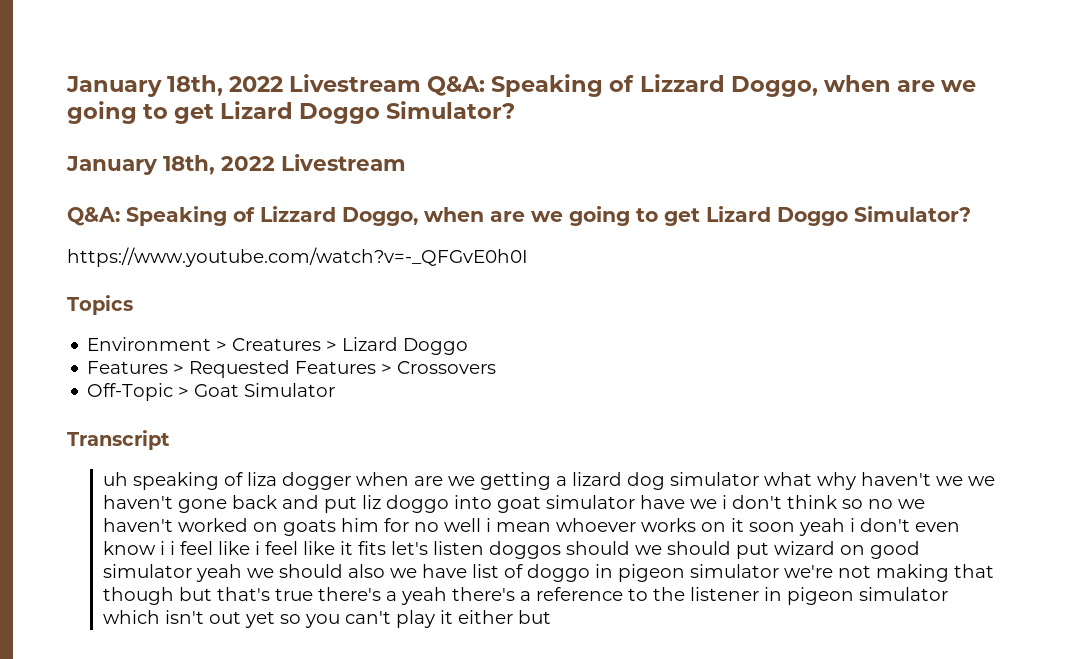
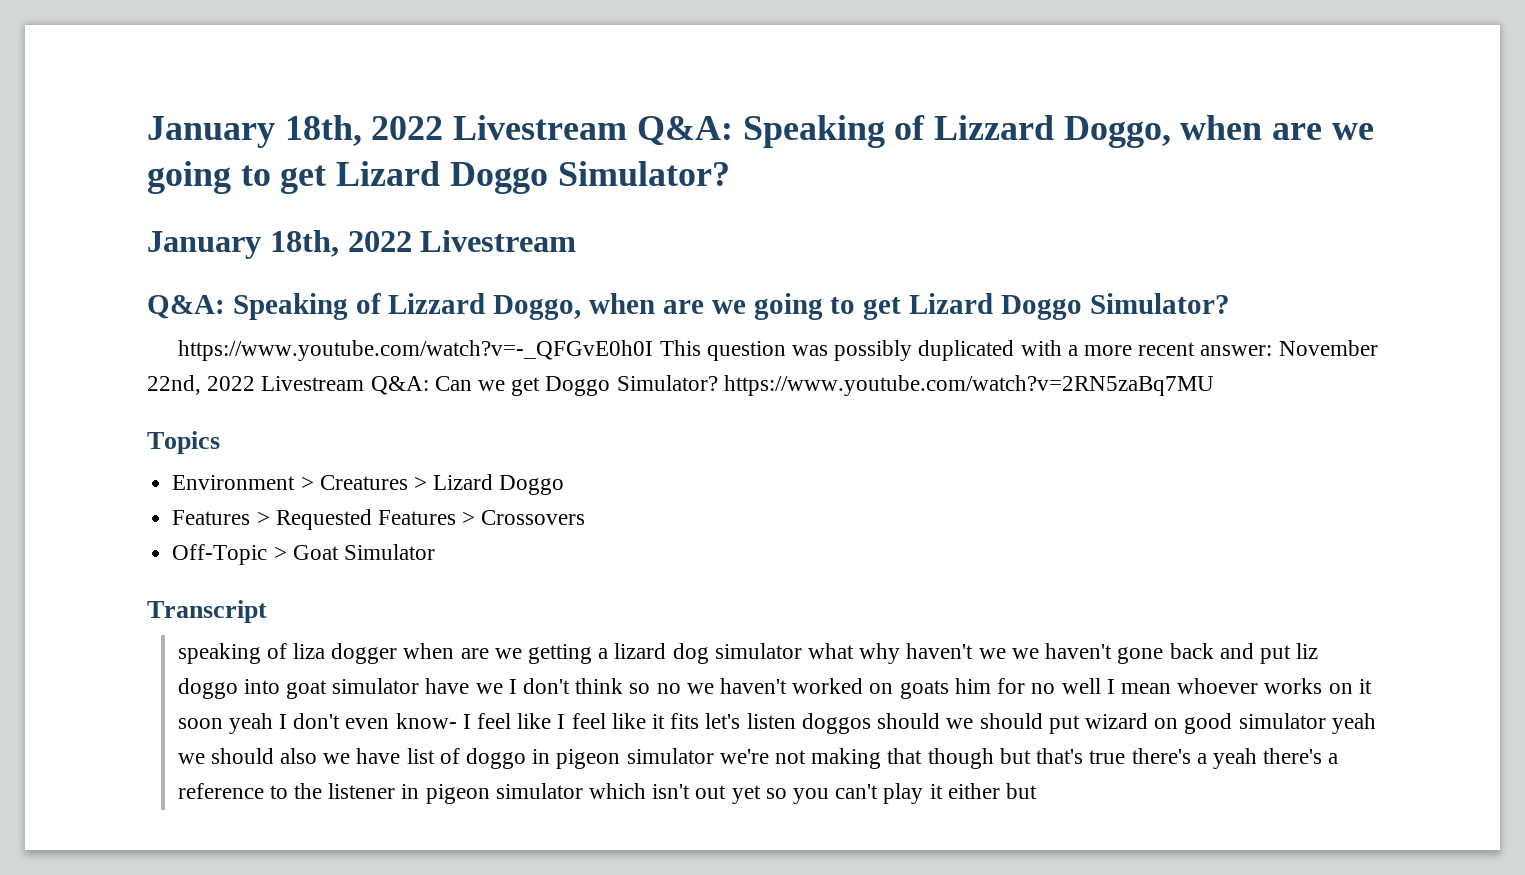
(528, 257) none -> [659,340,1378,361] [147,375,1214,396] This question was possibly duplicated with a more recent answer: November 22nd, 2022 Livestream Q&A: Can we get Doggo Simulator? https://www.youtube.com/watch?v=2RN5zaBq7MU
[102,472,128,486] uh -> (267, 611) none
[721,495,727,509] i -> [508,679,517,694] I
[485,518,491,532] i -> [1106,679,1115,694] I
[849,518,855,532] i -> [278,714,287,729] I
[102,541,260,555] know i i feel like i -> [395,713,566,729] know- I feel like I

